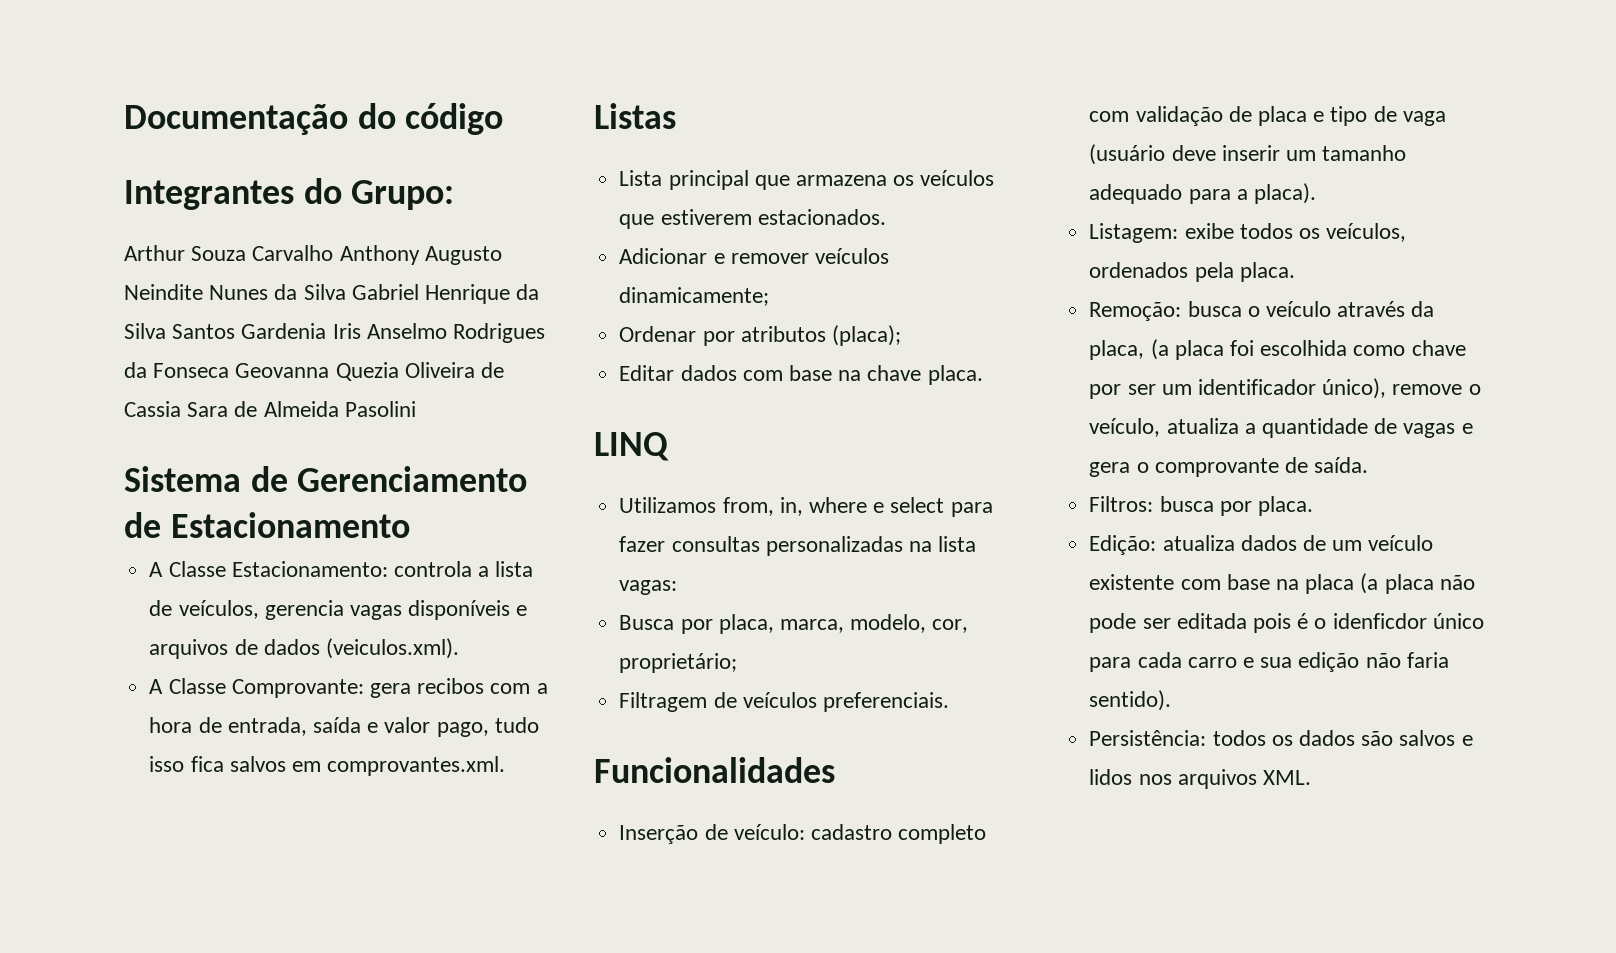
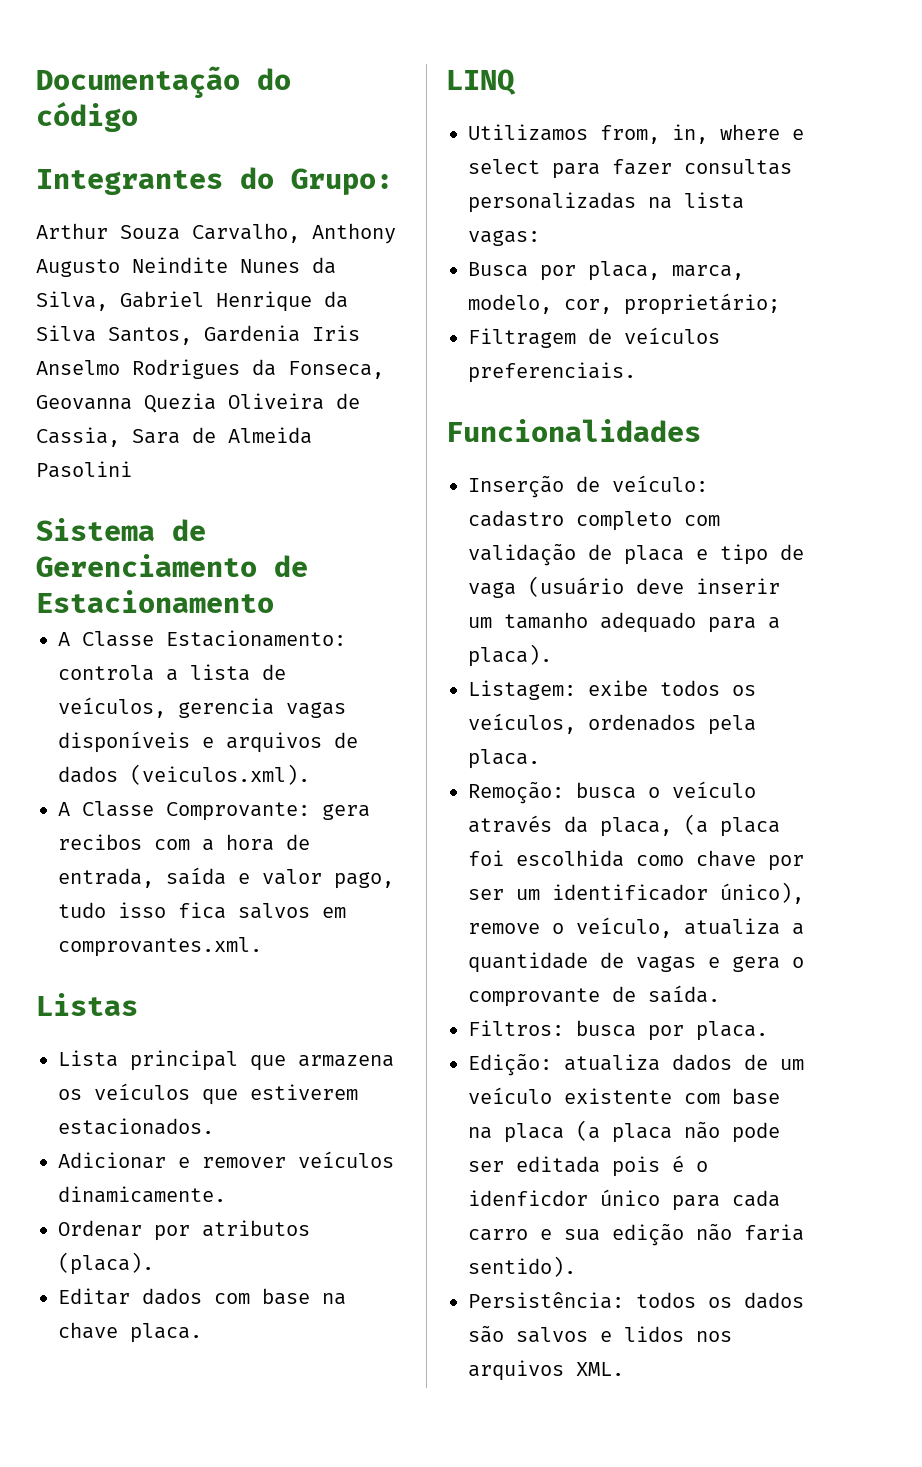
[252,245,334,261] Carvalho -> [192,223,300,243] Carvalho,
[303,284,346,300] Silva -> [36,291,108,311] Silva,
[172,324,236,339] Santos -> [108,327,192,345] Santos,
[153,363,230,378] Fonseca -> [288,361,384,379] Fonseca,
[124,401,181,417] Cassia -> [36,427,120,447] Cassia,
[619,287,770,306] dinamicamente; -> [58,1186,226,1203] dinamicamente.
[831,325,901,346] (placa); -> [58,1252,154,1275] (placa).

